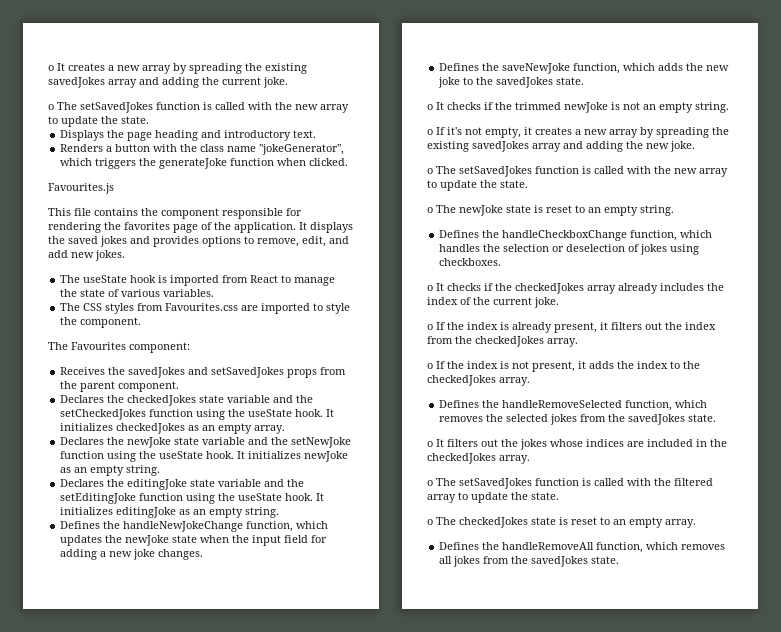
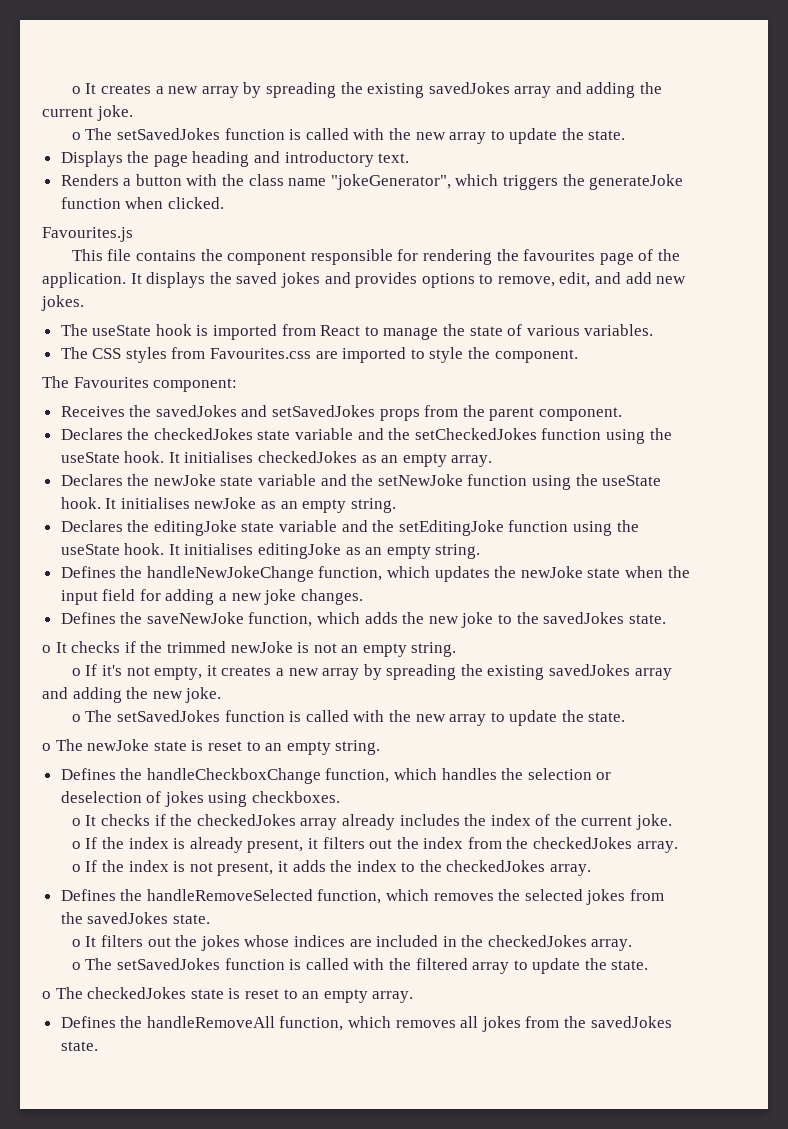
[124,222,170,230] favorites -> [523,249,596,261] favourites
[60,423,114,431] initializes -> [184,451,254,463] initialises
[248,451,302,459] initializes -> [120,497,190,509] initialises
[60,507,114,515] initializes -> [184,543,254,555] initialises

